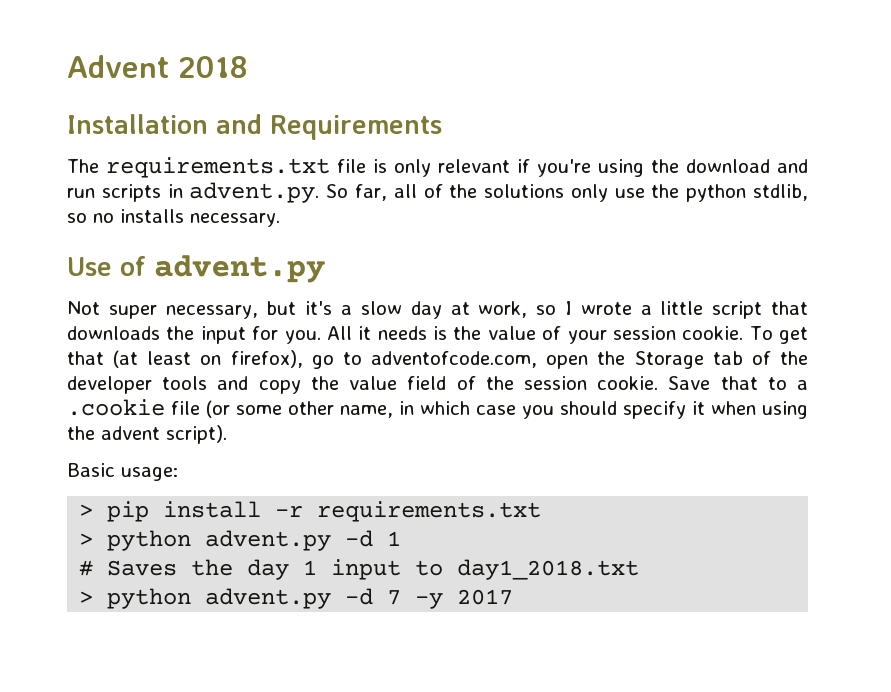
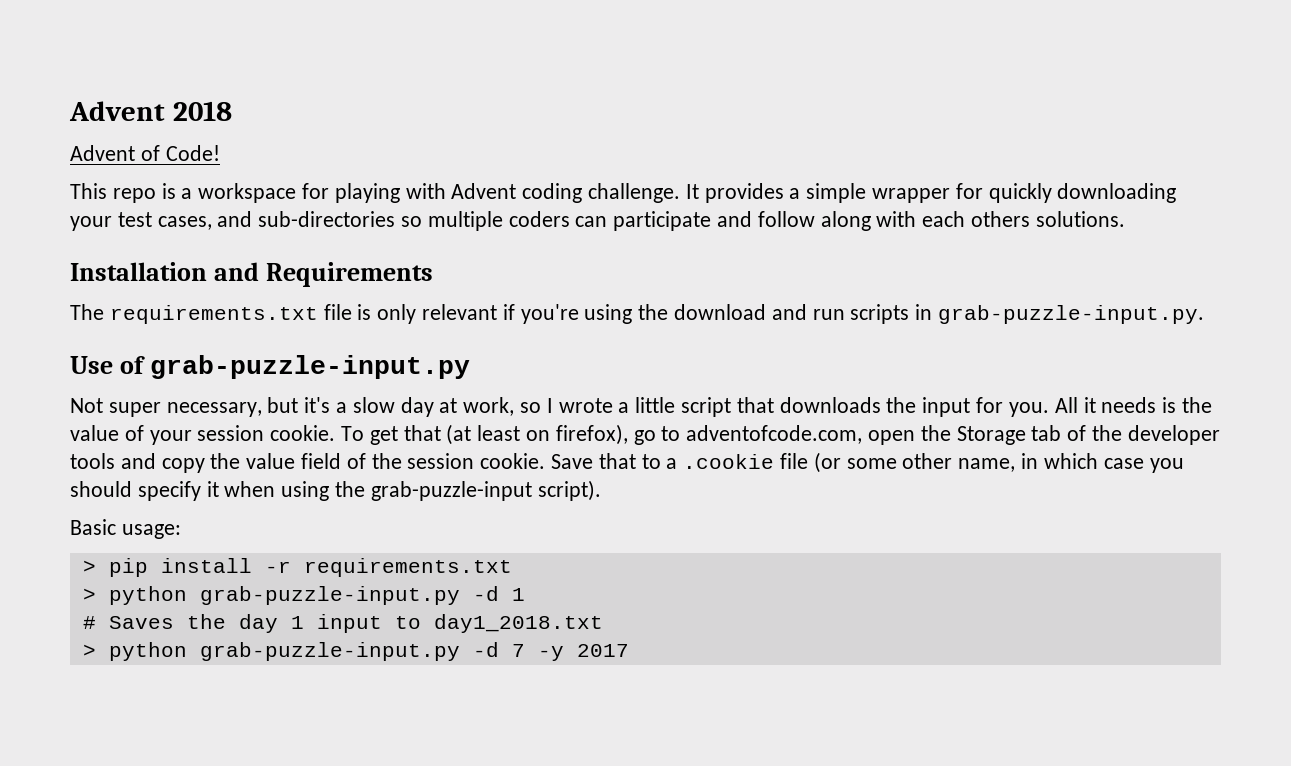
(248, 67) none -> [70,145,220,161] [70,183,1177,203] [70,211,1125,231] // Advent of Code! // This repo is a workspace for playing with Advent coding challenge. It provides a simple wrapper for quickly downloading your test cases, and sub-directories so multiple coders can participate and follow along with each others solutions.
[189,182,809,203] [67,209,280,227] advent.py. So far, all of the solutions only use the python stdlib, so no installs necessary. -> [938,305,1205,324] grab-puzzle-input.py.
[154,255,325,283] advent.py -> [150,355,471,379] grab-puzzle-input.py
[101,426,160,440] advent -> [370,481,532,501] grab-puzzle-input
[205,530,332,551] advent.py -> [199,586,460,605] grab-puzzle-input.py
[205,588,332,609] advent.py -> [199,642,460,661] grab-puzzle-input.py

